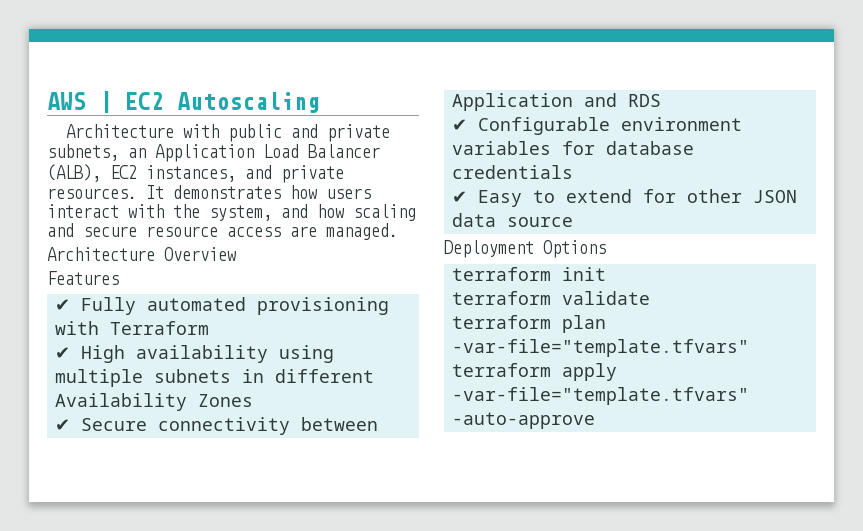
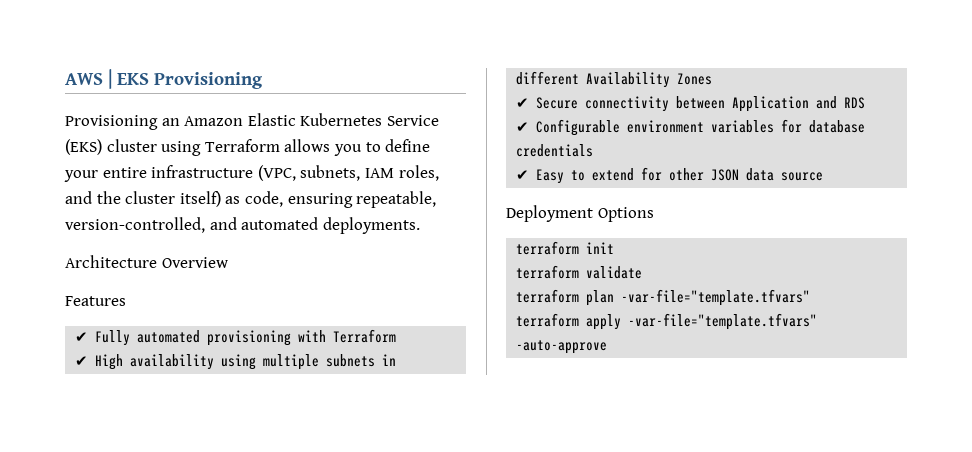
[125,92,320,113] [65,124,390,142] [47,144,380,162] [47,164,344,183] [47,185,371,199] [47,204,416,221] [47,223,398,240] EC2 Autoscaling // Architecture with public and private subnets, an Application Load Balancer (ALB), EC2 instances, and private resources. It demonstrates how users interact with the system, and how scaling and secure resource access are managed. -> [117,72,263,89] [65,113,439,130] [65,139,431,156] [64,165,439,182] [65,191,437,208] [65,217,420,234] EKS Provisioning // Provisioning an Amazon Elastic Kubernetes Service (EKS) cluster using Terraform allows you to define your entire infrastructure (VPC, subnets, IAM roles, and the cluster itself) as code, ensuring repeatable, version-controlled, and automated deployments.

